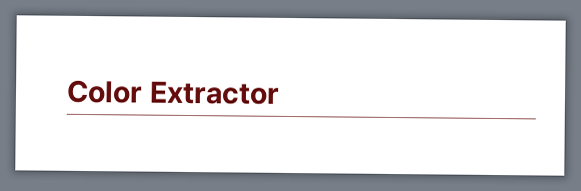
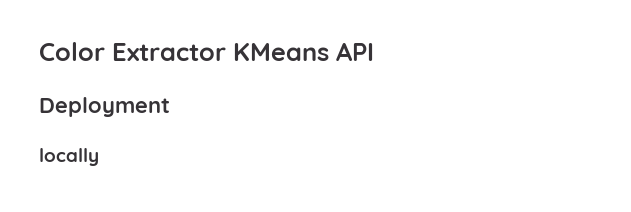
(280, 93) none -> [233,42,374,61] [39,97,170,117] [39,148,99,166] KMeans API // Deployment // locally

